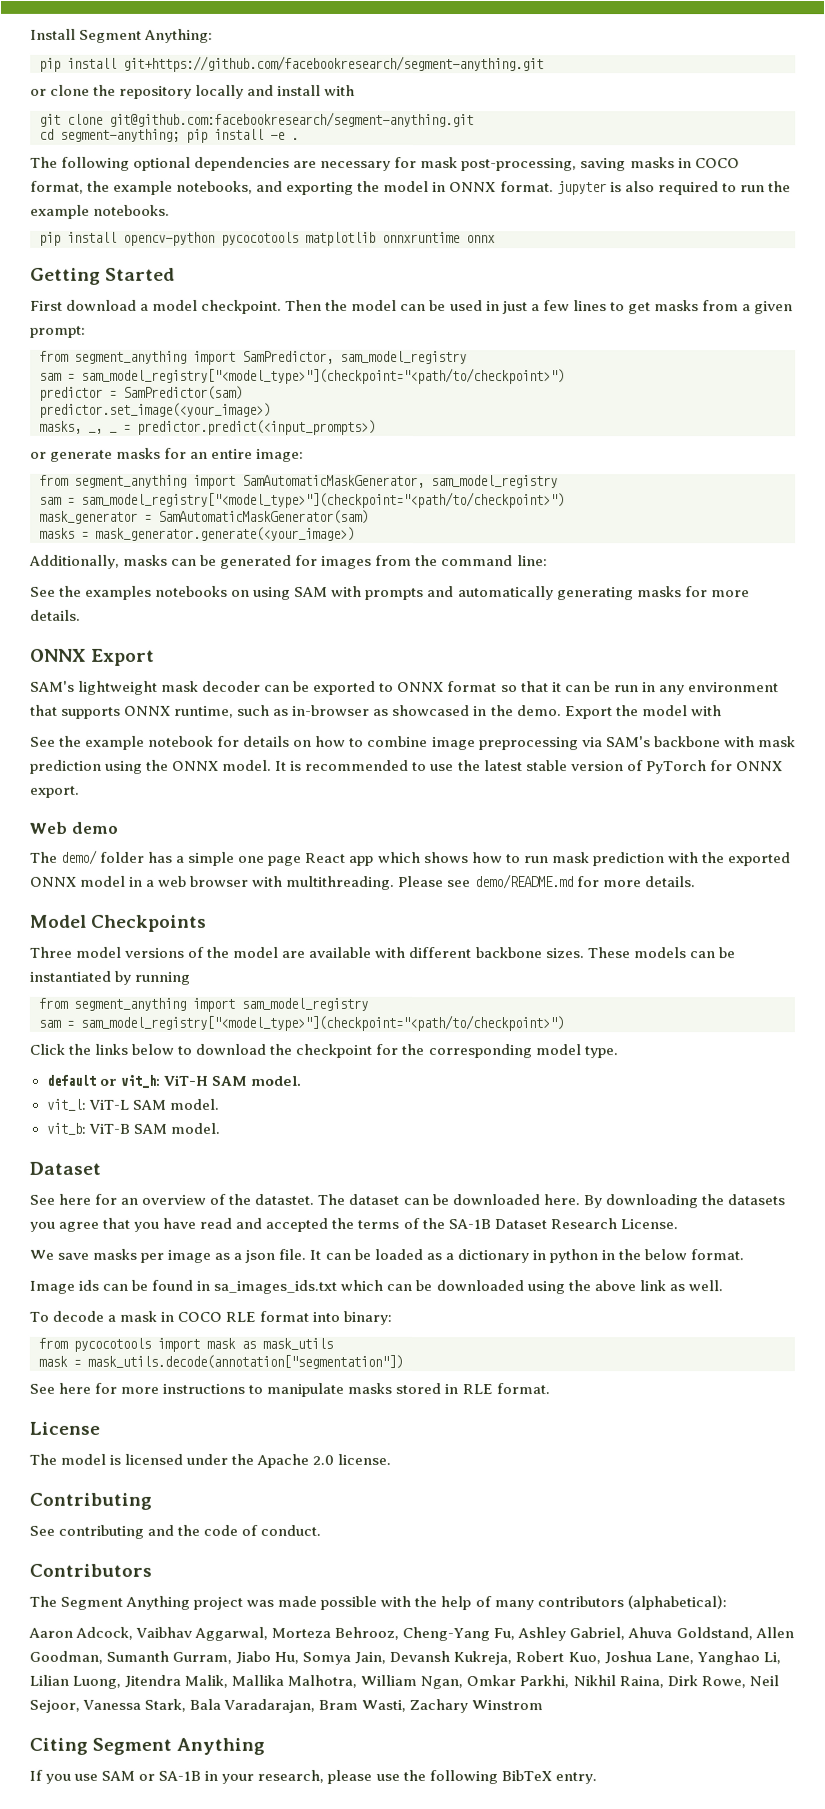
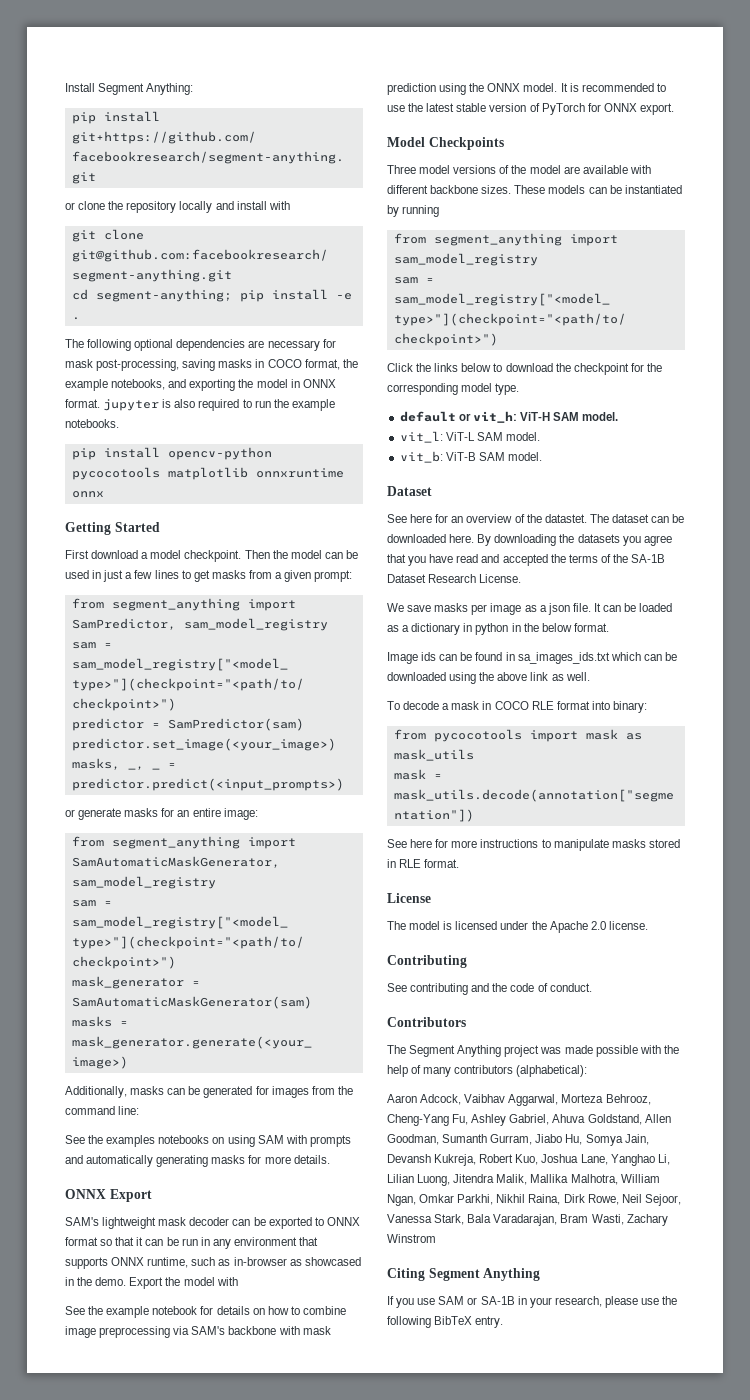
[30,821,119,834] [30,849,791,867] [30,874,696,890] // Web demo // The demo/ folder has a simple one page React app which shows how to run mask prediction with the exported ONNX model in a web browser with multithreading. Please see demo/README.md for more details. -> (674, 109) none

